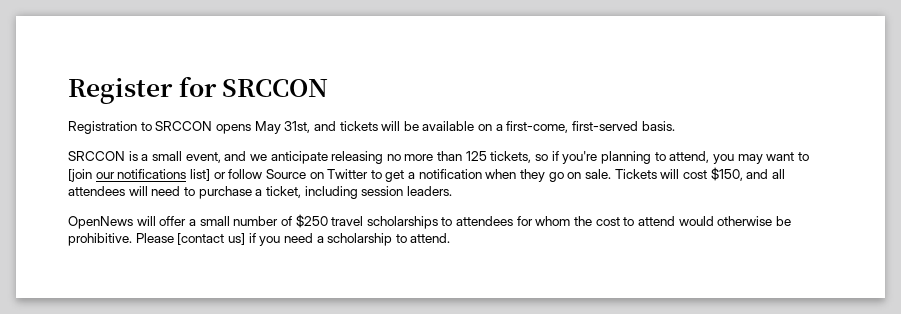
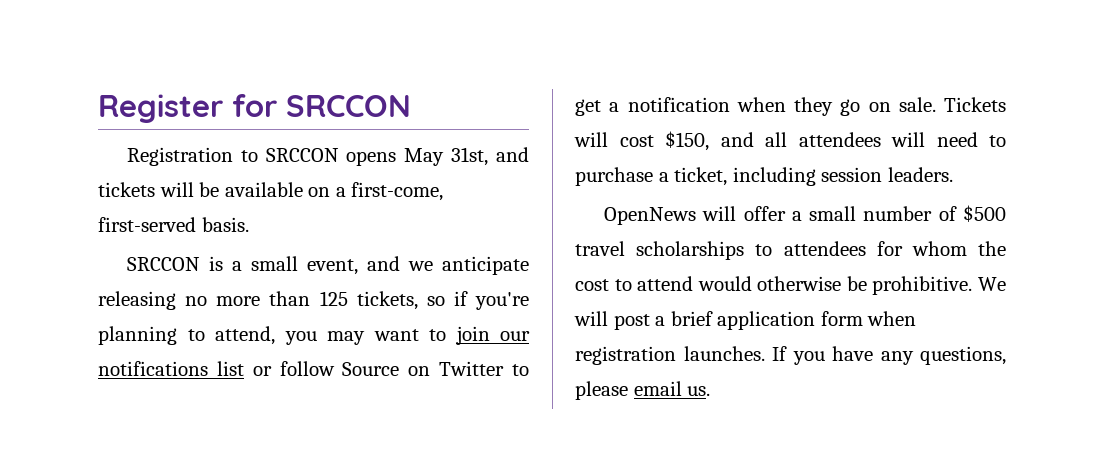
[68,169,92,182] [join -> [455,326,490,345] join
[189,169,210,181] list] -> [216,361,244,376] list
[295,214,328,228] $250 -> [963,205,1007,222] $500
[135,233,451,246] Please [contact us] if you need a scholarship to attend. -> [978,277,1006,291] [574,311,917,330] [575,346,1006,365] [575,381,711,400] We will post a brief application form when registration launches. If you have any questions, please email us.

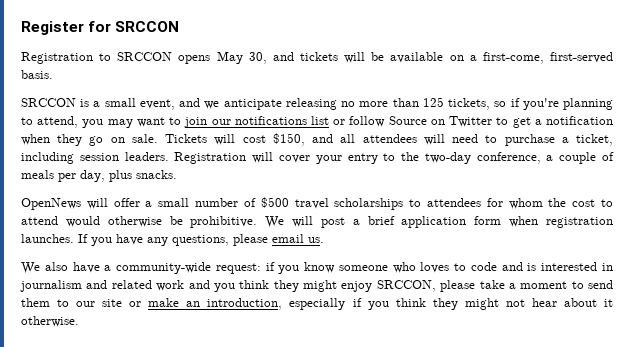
[451,147,489,166] 31st, -> [248,52,267,64] 30,
(953, 174) none -> [174,152,615,164] [21,170,177,182] Registration will cover your entry to the two-day conference, a couple of meals per day, plus snacks.
(711, 391) none -> [21,262,613,274] [20,280,613,292] [21,298,613,310] [21,316,79,327] // We also have a community-wide request: if you know someone who loves to code and is interested in journalism and related work and you think they might enjoy SRCCON, please take a moment to send them to our site or make an introduction, especially if you think they might not hear about it otherwise.

